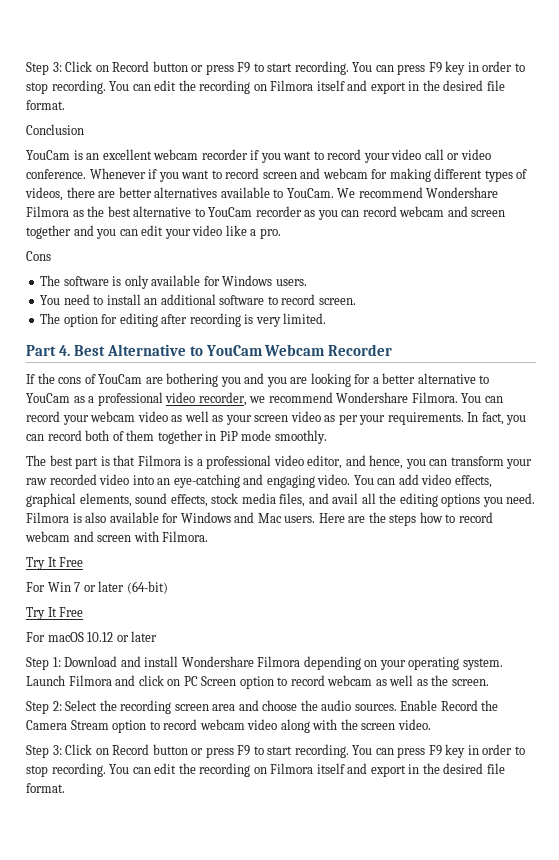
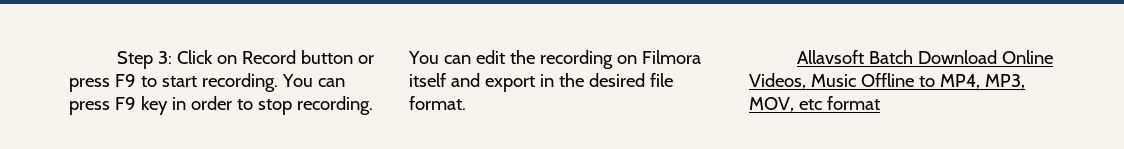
[26,124,84,135] [26,149,491,163] [26,168,528,182] [25,187,499,201] [26,206,506,220] [26,225,281,239] [26,251,51,261] [40,275,307,289] [40,294,356,305] [40,313,327,327] [26,344,393,356] [26,373,490,387] [26,392,503,406] [26,411,527,425] [26,430,327,444] [26,455,533,469] [26,474,492,488] [26,493,536,507] [26,512,493,526] [25,531,209,542] [26,557,84,570] [26,581,168,594] [26,607,84,620] [26,631,158,642] [26,656,503,670] [26,675,489,689] [26,700,499,714] [26,719,431,733] [26,744,525,758] [26,763,505,777] [26,783,65,793] Conclusion // YouCam is an excellent webcam recorder if you want to record your video call or video conference. Whenever if you want to record screen and webcam for making different types of videos, there are better alternatives available to YouCam. We recommend Wondershare Filmora as the best alternative to YouCam recorder as you can record webcam and screen together and you can edit your video like a pro. // Cons // The software is only available for Windows users. // You need to install an additional software to record screen. // The option for editing after recording is very limited. // Part 4. Best Alternative to YouCam Webcam Recorder // If the cons of YouCam are bothering you and you are looking for a better alternative to YouCam as a professional video recorder, we recommend Wondershare Filmora. You can record your webcam video as well as your screen video as per your requirements. In fact, you can record both of them together in PiP mode smoothly. // The best part is that Filmora is a professional video editor, and hence, you can transform your raw recorded video into an eye-catching and engaging video. You can add video effects, graphical elements, sound effects, stock media files, and avail all the editing options you need. Filmora is also available for Windows and Mac users. Here are the steps how to record webcam and screen with Filmora. // Try It Free // For Win 7 or later (64-bit) // Try It Free // For macOS 10.12 or later // Step 1: Download and install Wondershare Filmora depending on your operating system. Launch Filmora and click on PC Screen option to record webcam as well as the screen. // Step 2: Select the recording screen area and choose the audio sources. Enable Record the Camera Stream option to record webcam video along with the screen video. // Step 3: Click on Record button or press F9 to start recording. You can press F9 key in order to stop recording. You can edit the recording on Filmora itself and export in the desired file format. -> [796,50,1053,64] [749,73,1025,89] [749,96,880,112] Allavsoft Batch Download Online Videos, Music Offline to MP4, MP3, MOV, etc format

